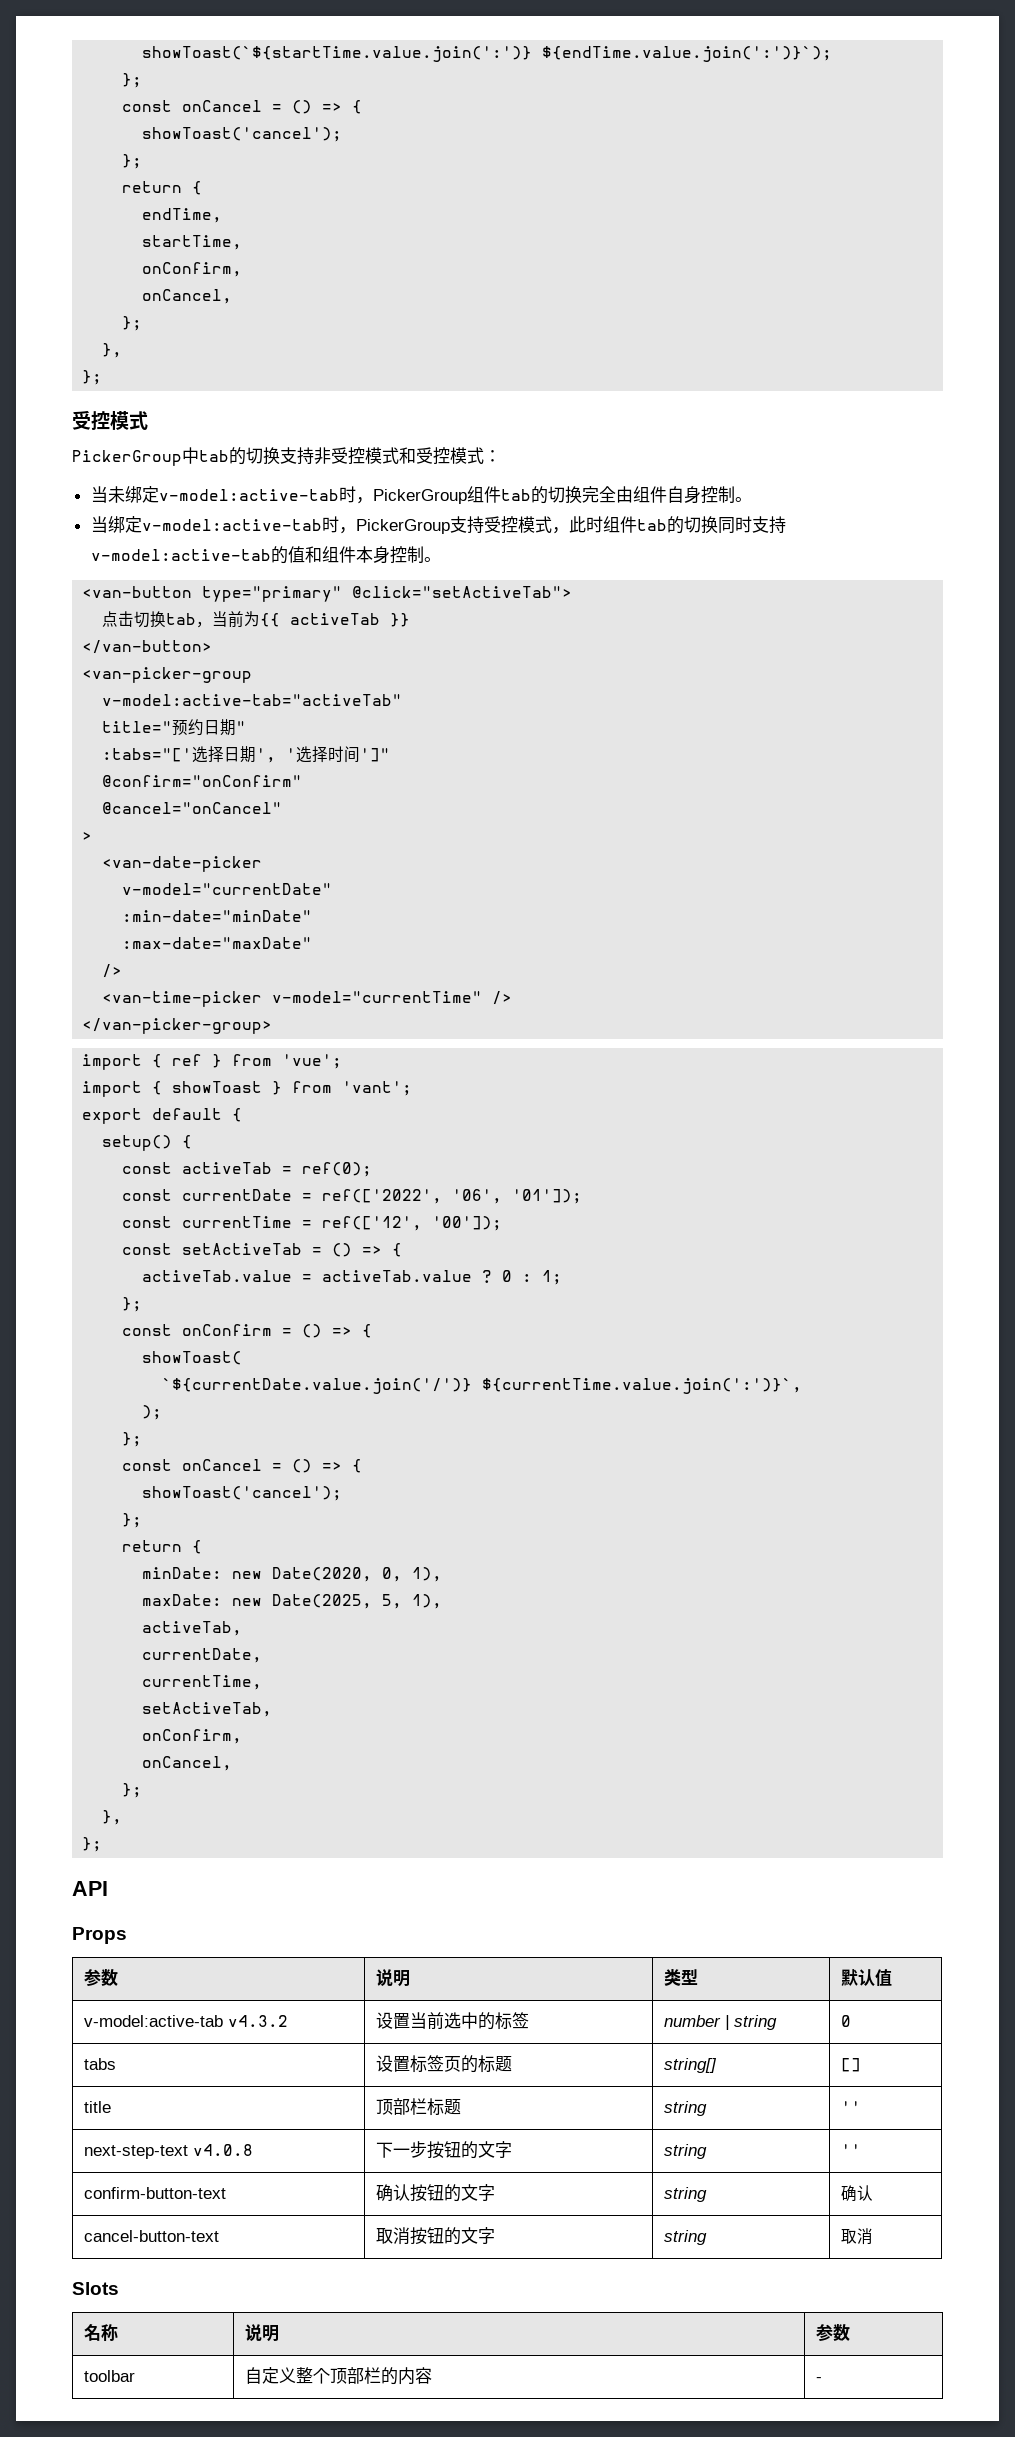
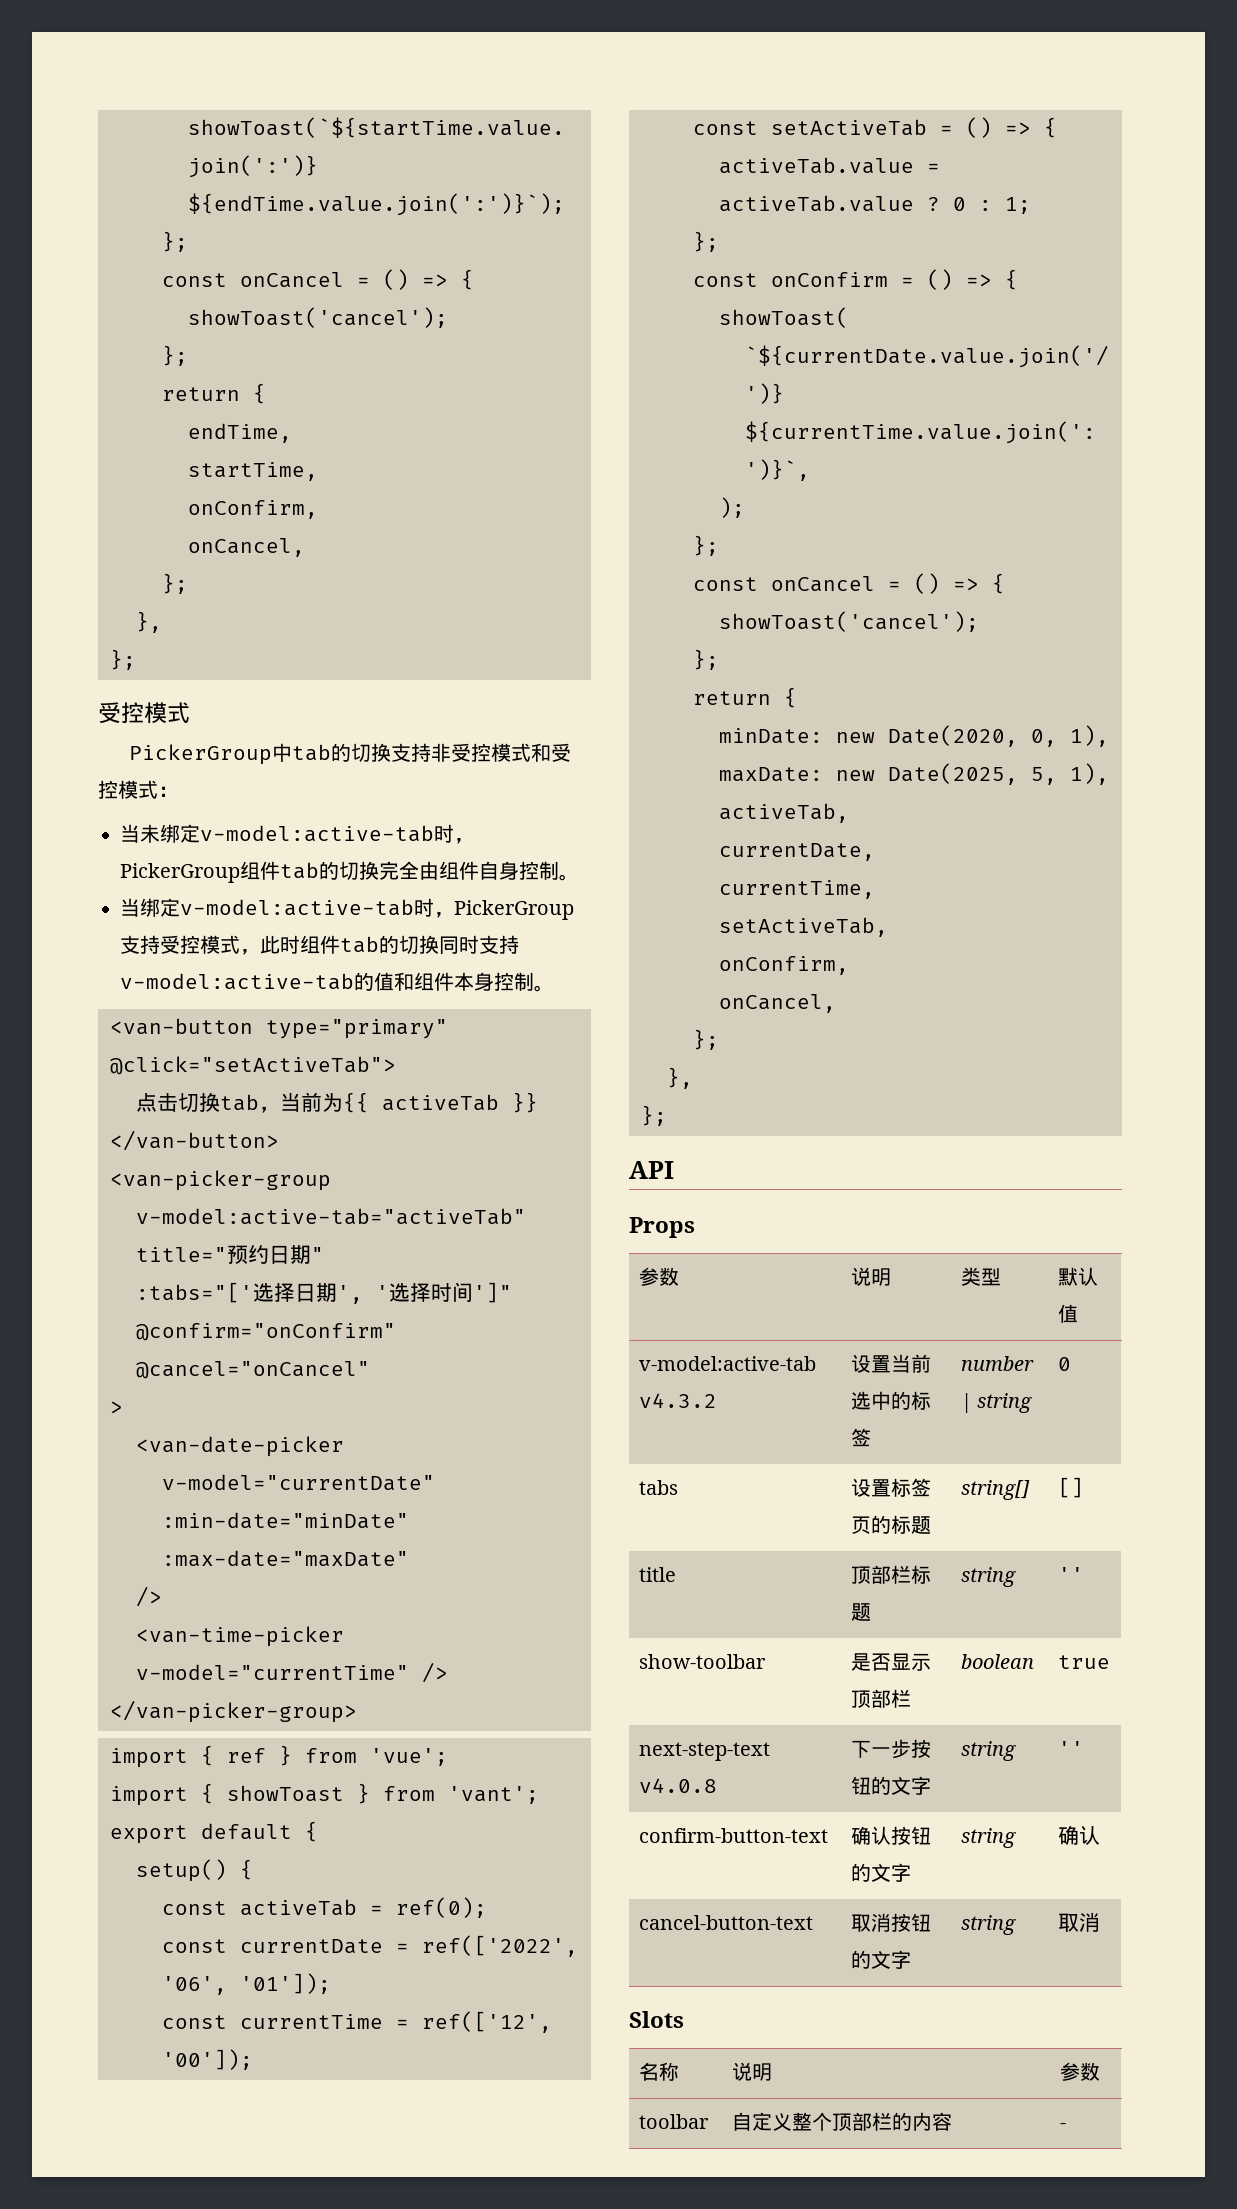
(862, 2107) none -> [638,1654,766,1669] [850,1653,931,1671] [850,1689,911,1708] [960,1654,1034,1669] [1057,1655,1110,1669] // show-toolbar | 是否显示顶部栏 | boolean | true

